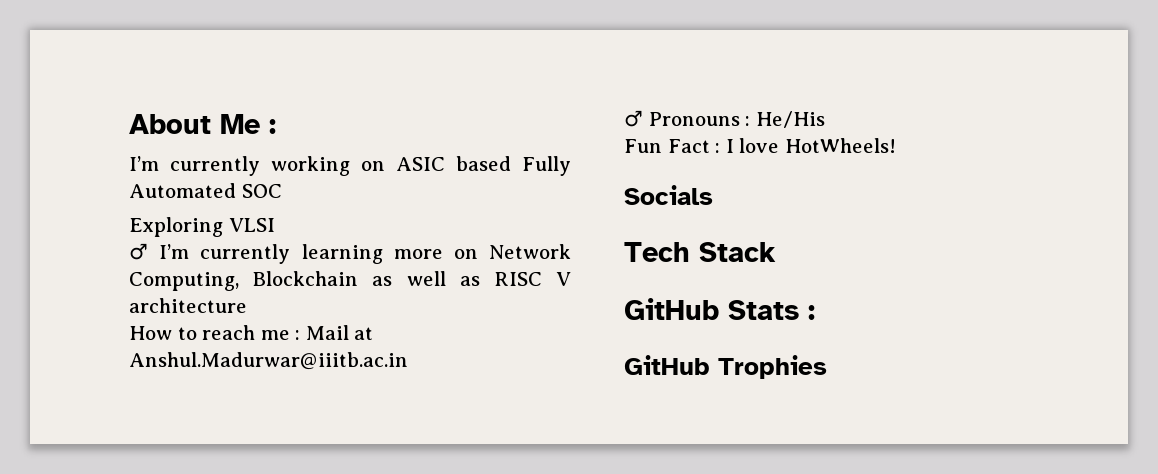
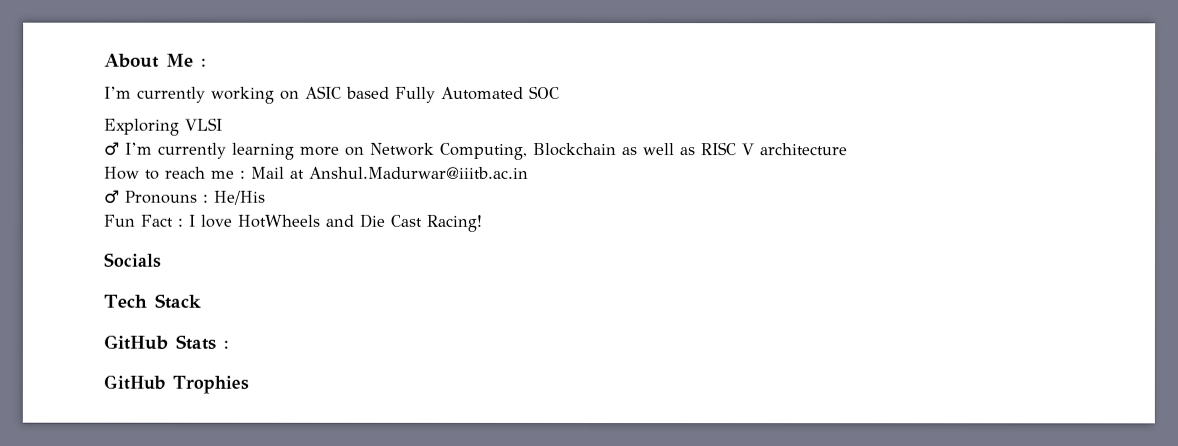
[784,138,896,153] HotWheels! -> [237,213,483,232] HotWheels and Die Cast Racing!

